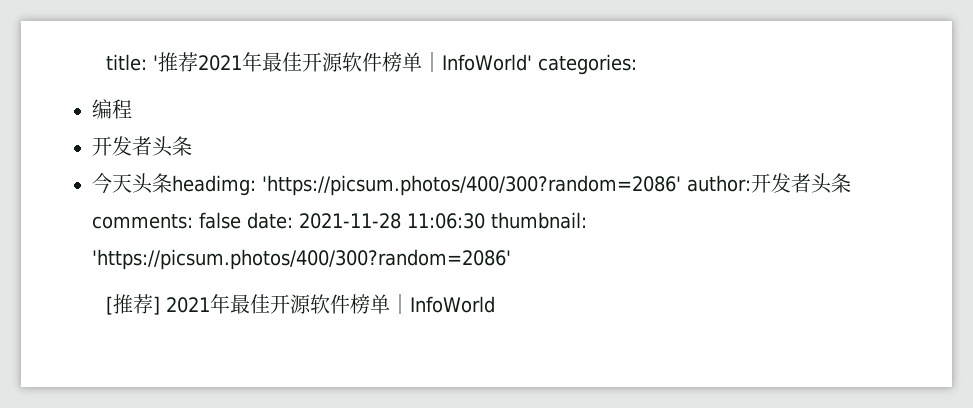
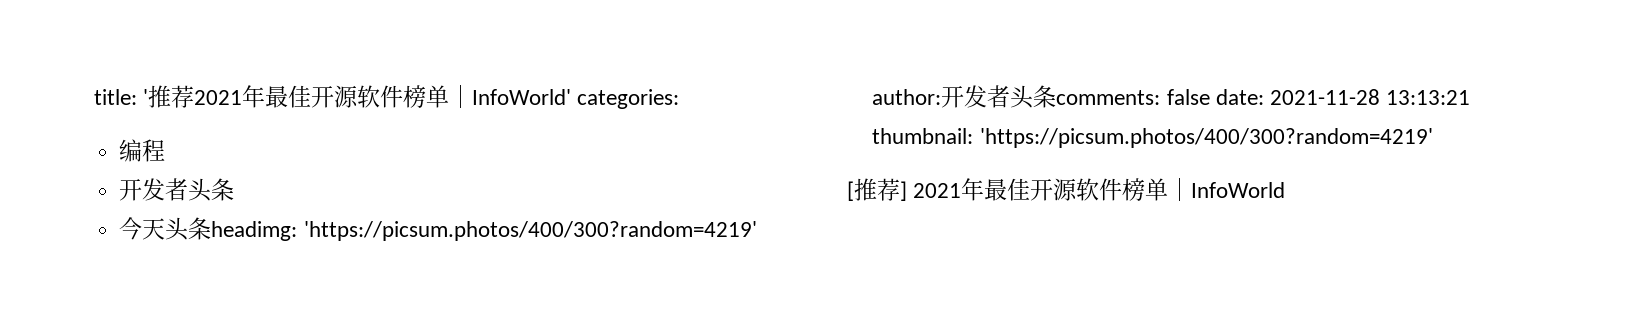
[262,175,681,196] 'https://picsum.photos/400/300?random=2086' -> [303,221,757,241] 'https://picsum.photos/400/300?random=4219'
[407,212,587,229] [92,249,511,270] 11:06:30 thumbnail: 'https://picsum.photos/400/300?random=2086' -> [1386,90,1471,105] [872,128,1433,148] 13:13:21 thumbnail: 'https://picsum.photos/400/300?random=4219'

